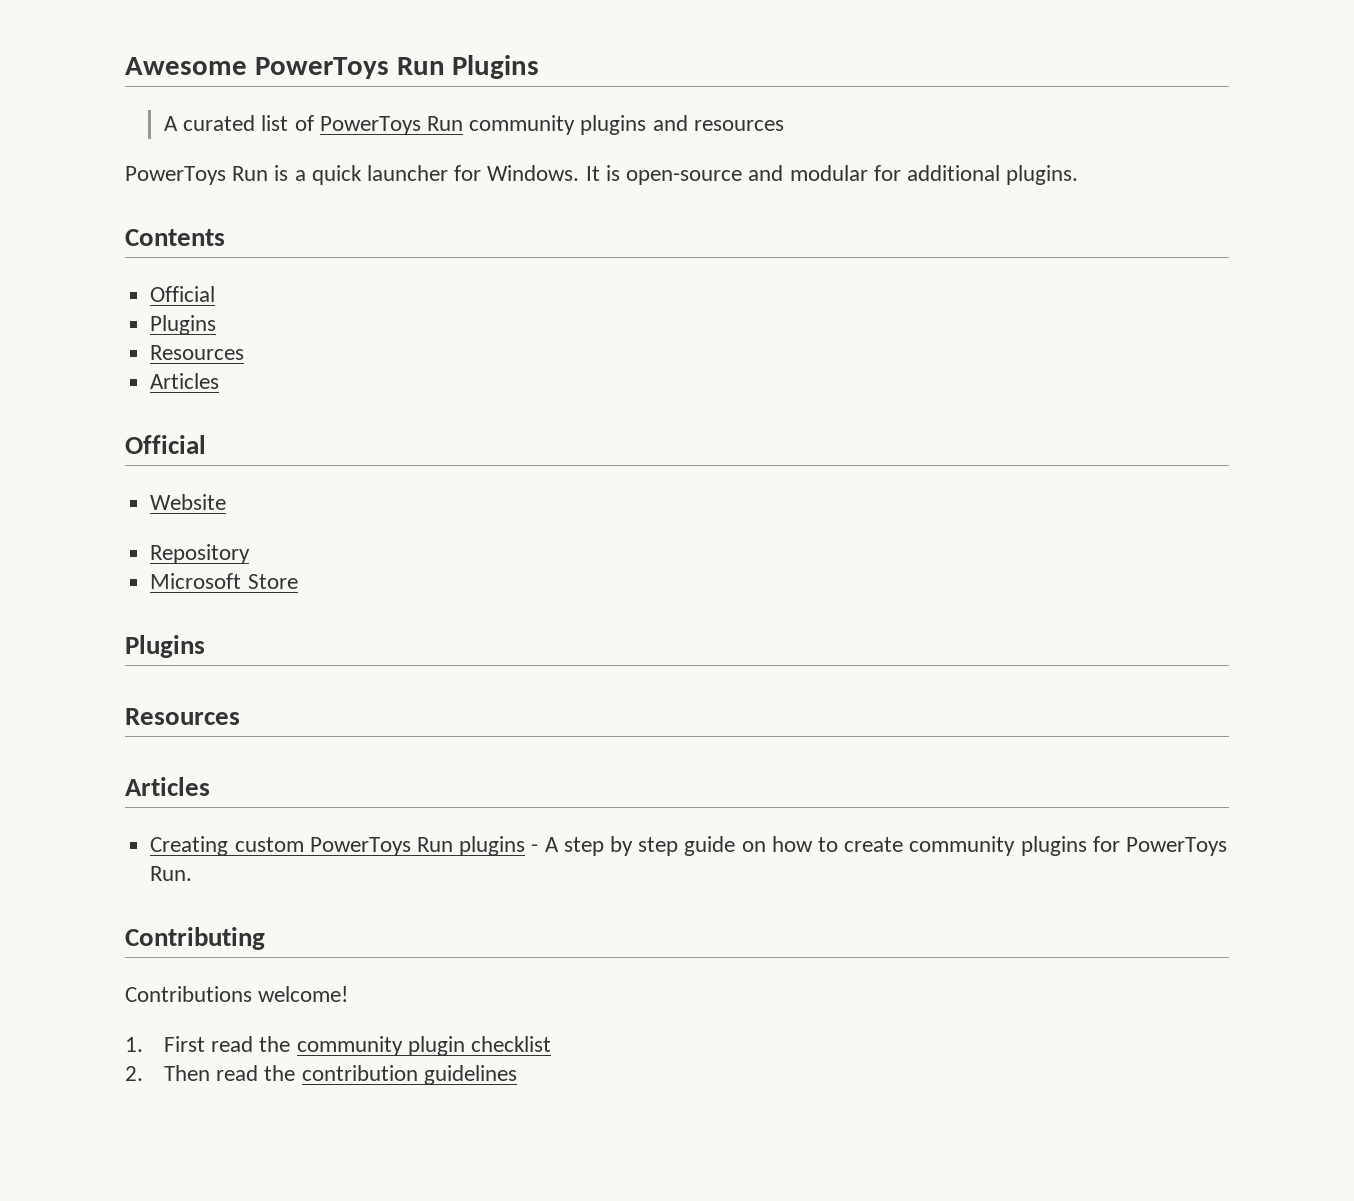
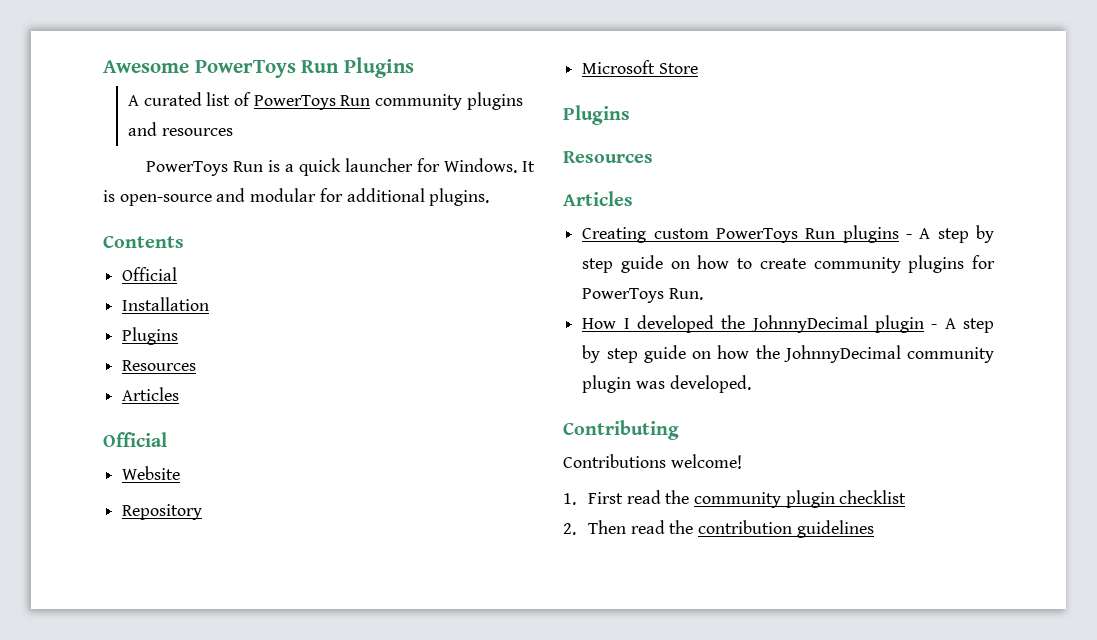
(216, 294) none -> [122,297,210,311] // Installation
(193, 873) none -> [582,315,994,333] [582,345,994,363] [582,375,751,393] // How I developed the JohnnyDecimal plugin - A step by step guide on how the JohnnyDecimal community plugin was developed.

